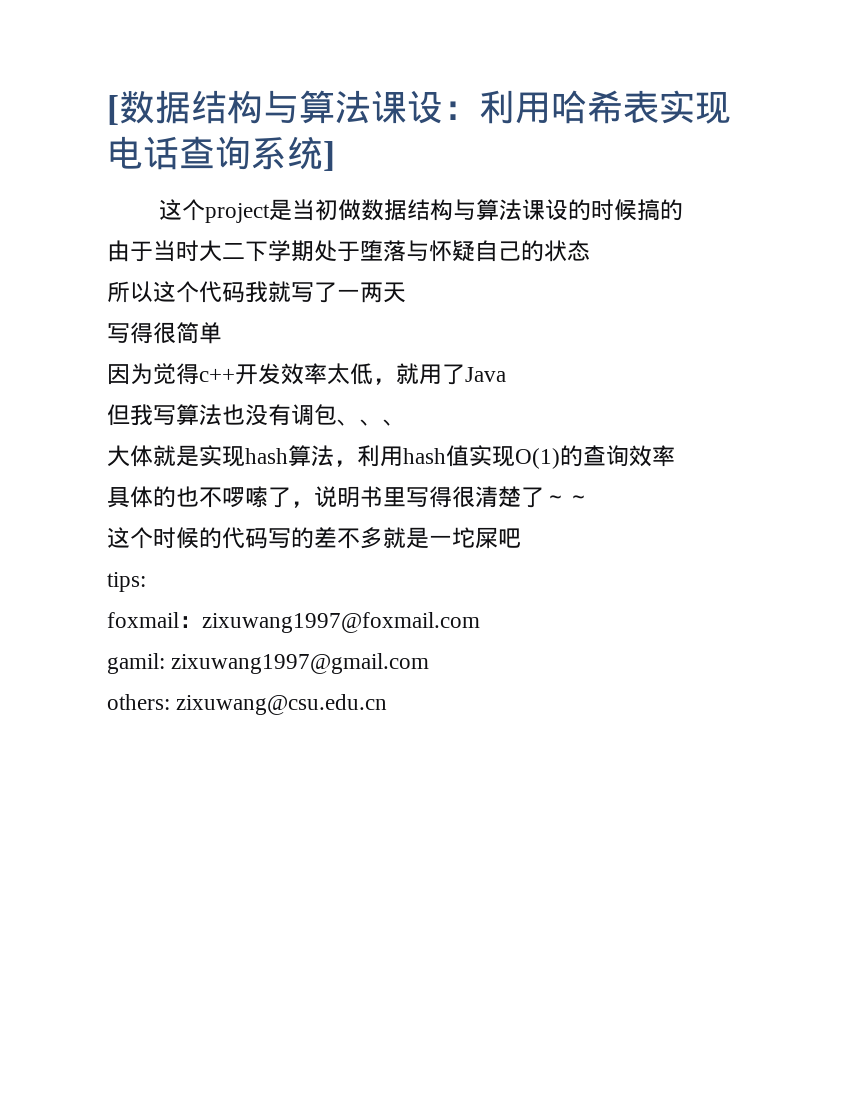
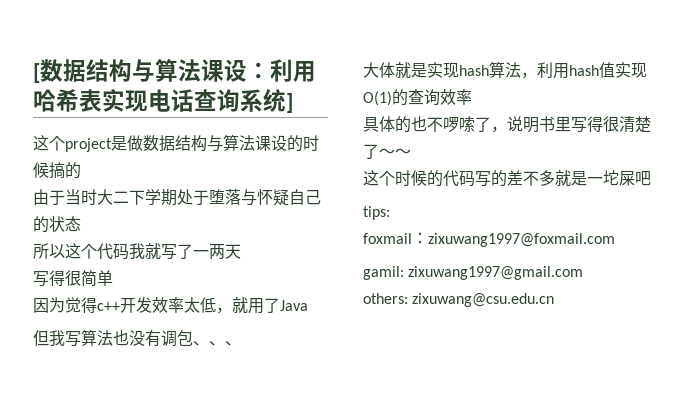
[292,199,339,221] 当初 -> (127, 143) none

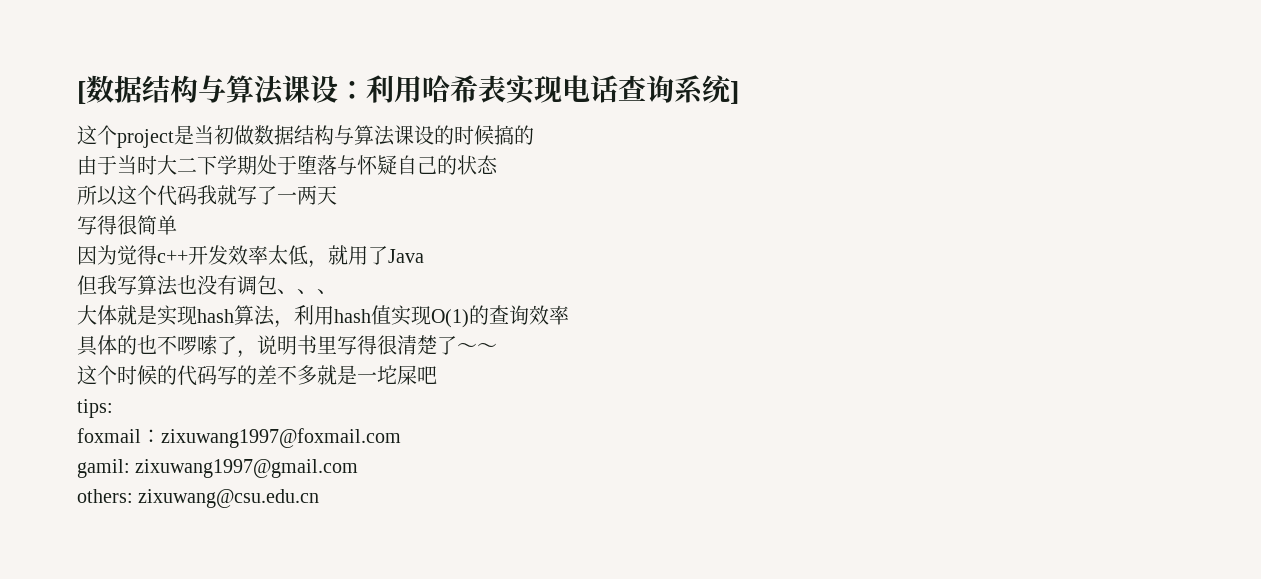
(127, 143) none -> [194,125,234,145] 当初

